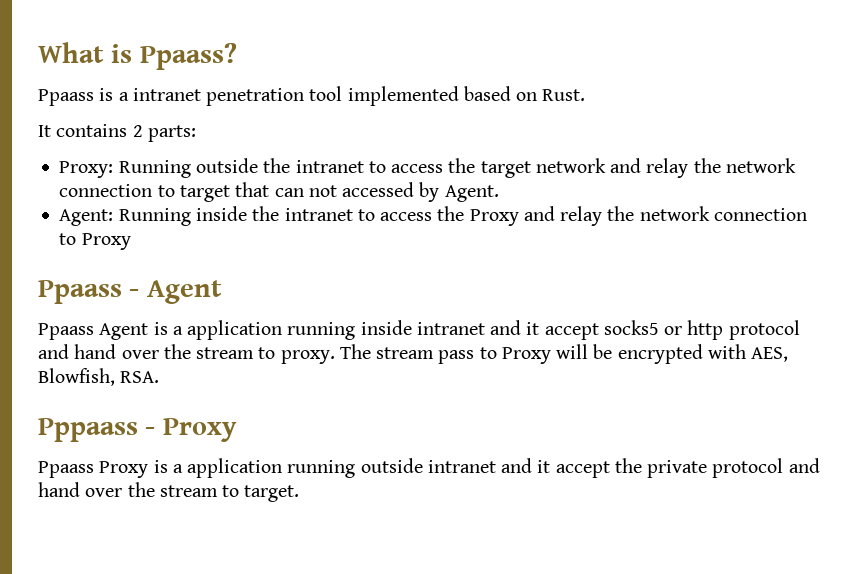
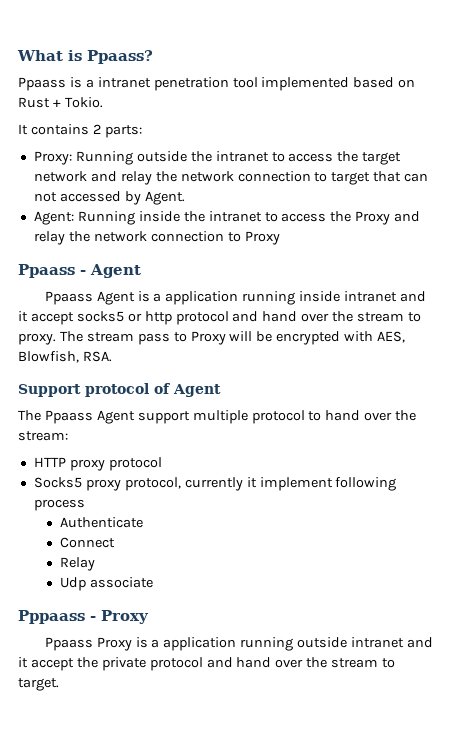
[542,89,586,101] Rust. -> [18,97,103,108] Rust + Tokio.
(160, 377) none -> [18,383,221,397] [18,410,417,424] [18,431,68,441] [33,457,162,471] [33,477,397,491] [33,499,85,511] [59,517,143,528] [59,537,115,548] [59,557,95,571] [59,577,153,591] // Support protocol of Agent // The Ppaass Agent support multiple protocol to hand over the stream: // HTTP proxy protocol // Socks5 proxy protocol, currently it implement following process // Authenticate // Connect // Relay // Udp associate

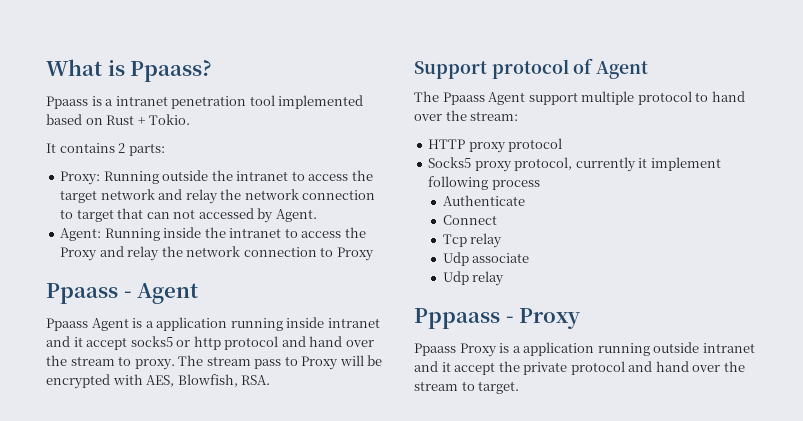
[59,557,95,571] Relay -> [442,233,503,248] Tcp relay
(153, 582) none -> [442,271,505,286] // Udp relay

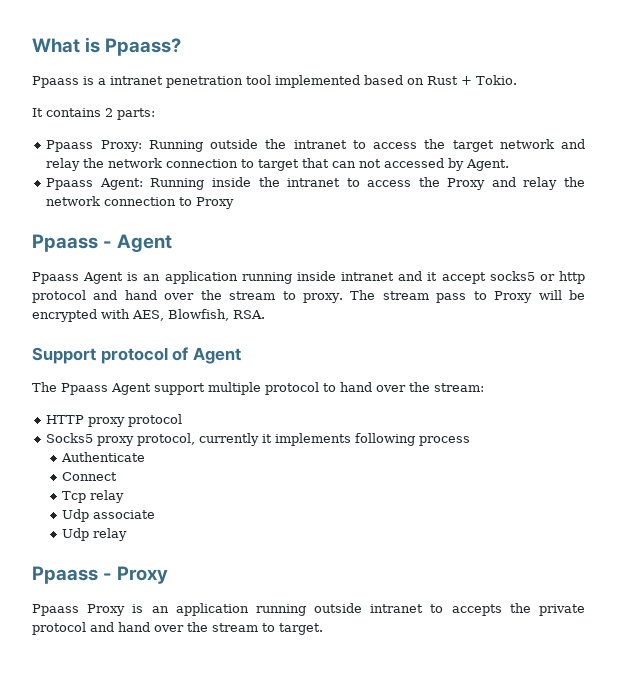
(165, 149) none -> [46,140,94,152] Ppaass
(317, 215) none -> [46,178,94,190] Ppaass
[145,321,154,328] a -> [143,274,161,281] an
[650,157,721,171] implement -> [275,433,352,446] implements
[414,308,500,329] Pppaass -> [32,566,98,584] Ppaass
[512,346,521,353] a -> [151,606,169,613] an
[414,361,496,375] and it accept -> [430,604,502,616] to accepts

